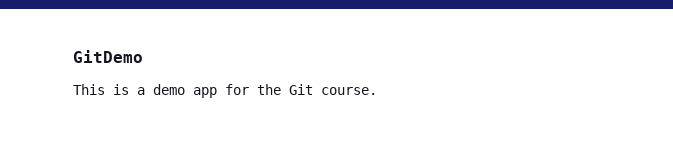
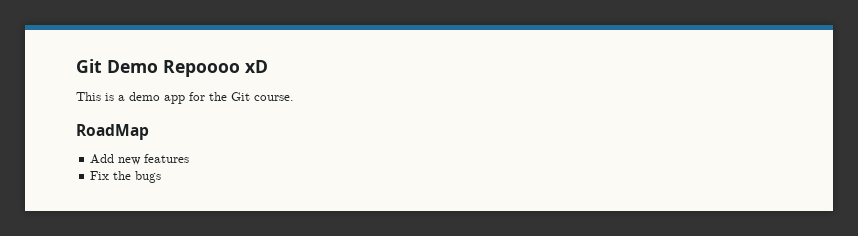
[73,50,143,63] GitDemo -> [76,59,268,77] Git Demo Repoooo xD
(377, 91) none -> [76,124,149,140] [90,154,190,165] [90,171,162,183] // RoadMap // Add new features // Fix the bugs

